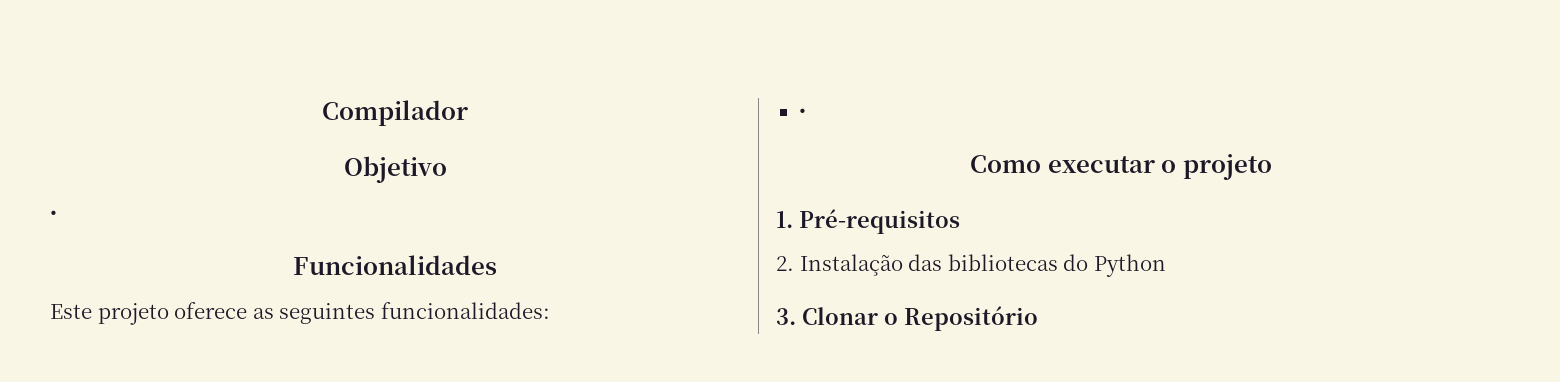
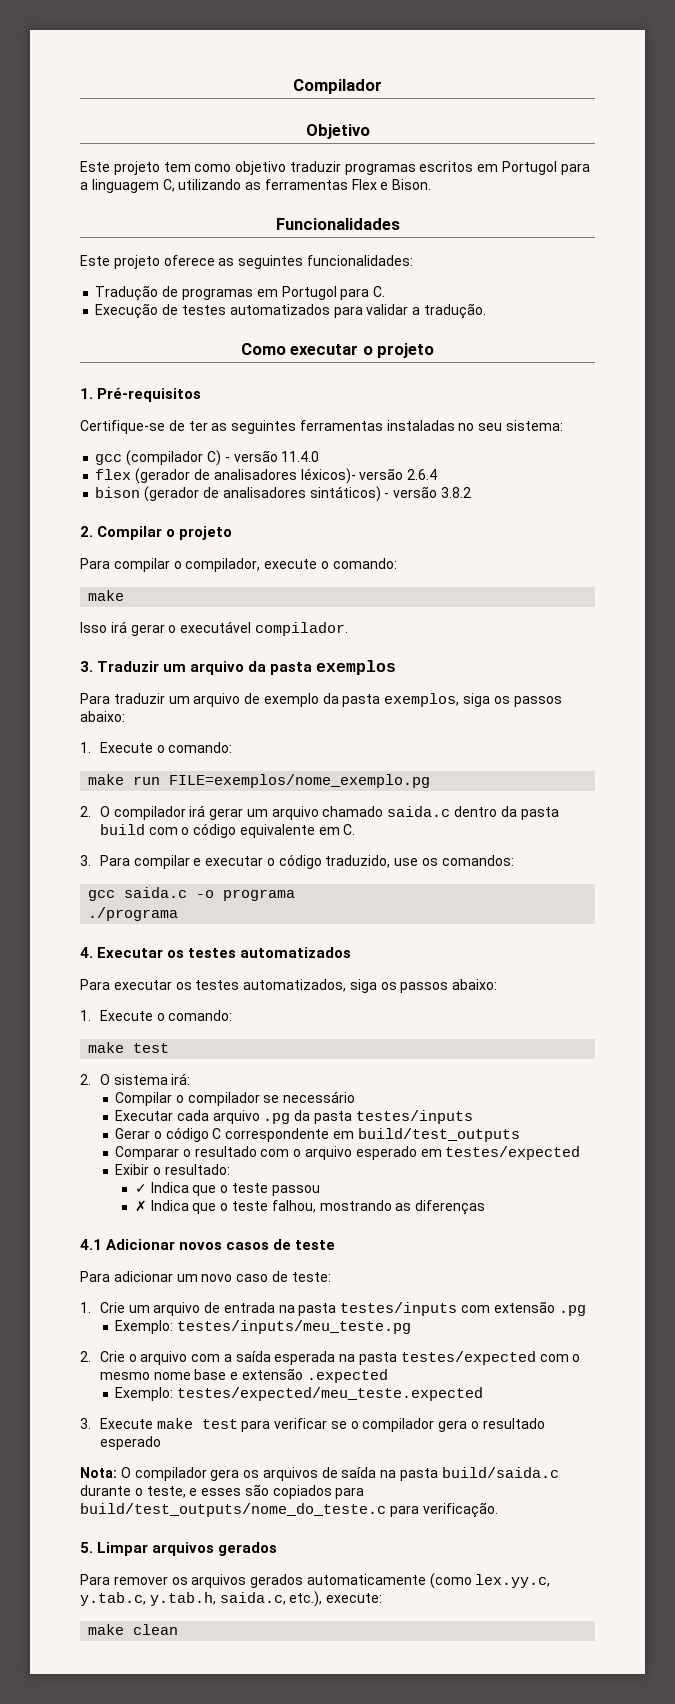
[50,210,57,220] • -> [80,161,590,175] [80,179,432,193] Este projeto tem como objetivo traduzir programas escritos em Portugol para a linguagem C, utilizando as ferramentas Flex e Bison.
[798,108,806,118] • -> [95,285,386,301] [95,303,486,319] Tradução de programas em Portugol para C. // Execução de testes automatizados para validar a tradução.
[776,254,1166,277] [776,306,1038,331] 2. Instalação das bibliotecas do Python // 3. Clonar o Repositório -> [80,420,564,434] [95,450,320,466] [95,468,438,484] [95,486,471,502] [80,526,233,540] [80,558,397,572] [88,590,125,601] [80,621,348,636] [80,660,397,675] [80,693,562,707] [80,711,125,722] [80,742,233,753] [88,774,431,788] [80,805,559,820] [99,823,356,838] [80,854,514,869] [88,887,296,901] [88,907,179,921] [80,947,352,958] [80,979,498,993] [80,1010,233,1021] [88,1042,170,1053] [80,1073,191,1085] [115,1091,356,1106] [115,1110,473,1124] [115,1127,520,1142] [115,1146,581,1160] [115,1164,230,1175] [134,1182,320,1196] [134,1200,486,1215] [80,1239,336,1250] [80,1271,331,1282] [80,1301,586,1316] [115,1320,411,1334] [80,1351,581,1365] [99,1368,388,1383] [115,1387,483,1401] [80,1418,545,1432] [99,1436,161,1450] [80,1467,559,1481] [80,1484,365,1499] [80,1502,498,1518] [80,1542,278,1556] [80,1573,551,1589] [80,1591,383,1607] [88,1624,179,1635] Certifique-se de ter as seguintes ferramentas instaladas no seu sistema: // gcc (compilador C) - versão 11.4.0 // flex (gerador de analisadores léxicos)- versão 2.6.4 // bison (gerador de analisadores sintáticos) - versão 3.8.2 // 2. Compilar o projeto // Para compilar o compilador, execute o comando: // make // Isso irá gerar o executável compilador. // 3. Traduzir um arquivo da pasta exemplos // Para traduzir um arquivo de exemplo da pasta exemplos, siga os passos abaixo: // 1. Execute o comando: // make run FILE=exemplos/nome_exemplo.pg // 2. O compilador irá gerar um arquivo chamado saida.c dentro da pasta build com o código equivalente em C. // 3. Para compilar e executar o código traduzido, use os comandos: // gcc saida.c -o programa // ./programa // 4. Executar os testes automatizados // Para executar os testes automatizados, siga os passos abaixo: // 1. Execute o comando: // make test // 2. O sistema irá: // Compilar o compilador se necessário // Executar cada arquivo .pg da pasta testes/inputs // Gerar o código C correspondente em build/test_outputs // Comparar o resultado com o arquivo esperado em testes/expected // Exibir o resultado: // ✓ Indica que o teste passou // ✗ Indica que o teste falhou, mostrando as diferenças // 4.1 Adicionar novos casos de teste // Para adicionar um novo caso de teste: // 1. Crie um arquivo de entrada na pasta testes/inputs com extensão .pg // Exemplo: testes/inputs/meu_teste.pg // 2. Crie o arquivo com a saída esperada na pasta testes/expected com o mesmo nome base e extensão .expected // Exemplo: testes/expected/meu_teste.expected // 3. Execute make test para verificar se o compilador gera o resultado esperado // Nota: O compilador gera os arquivos de saída na pasta build/saida.c durante o teste, e esses são copiados para build/test_outputs/nome_do_teste.c para verificação. // 5. Limpar arquivos gerados // Para remover os arquivos gerados automaticamente (como lex.yy.c, y.tab.c, y.tab.h, saida.c, etc.), execute: // make clean

